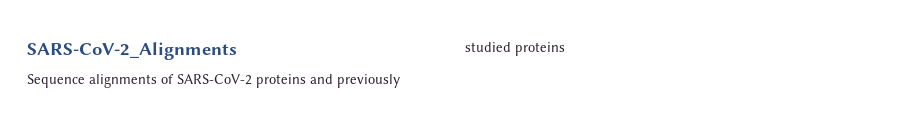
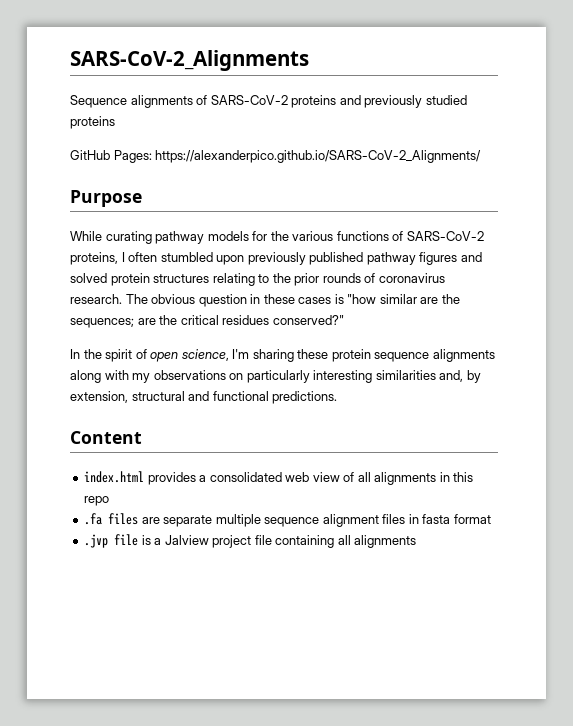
(565, 49) none -> [70,150,482,163] [70,190,142,207] [70,231,484,244] [70,252,482,265] [70,273,445,286] [70,294,460,307] [70,315,344,328] [70,349,495,362] [70,370,481,383] [70,391,338,404] [70,431,142,444] [84,471,474,485] [84,496,110,506] [84,513,491,527] [84,534,417,548] // GitHub Pages: https://alexanderpico.github.io/SARS-CoV-2_Alignments/ // Purpose // While curating pathway models for the various functions of SARS-CoV-2 proteins, I often stumbled upon previously published pathway figures and solved protein structures relating to the prior rounds of coronavirus research. The obvious question in these cases is "how similar are the sequences; are the critical residues conserved?" // In the spirit of open science, I'm sharing these protein sequence alignments along with my observations on particularly interesting similarities and, by extension, structural and functional predictions. // Content // index.html provides a consolidated web view of all alignments in this repo // .fa files are separate multiple sequence alignment files in fasta format // .jvp file is a Jalview project file containing all alignments

